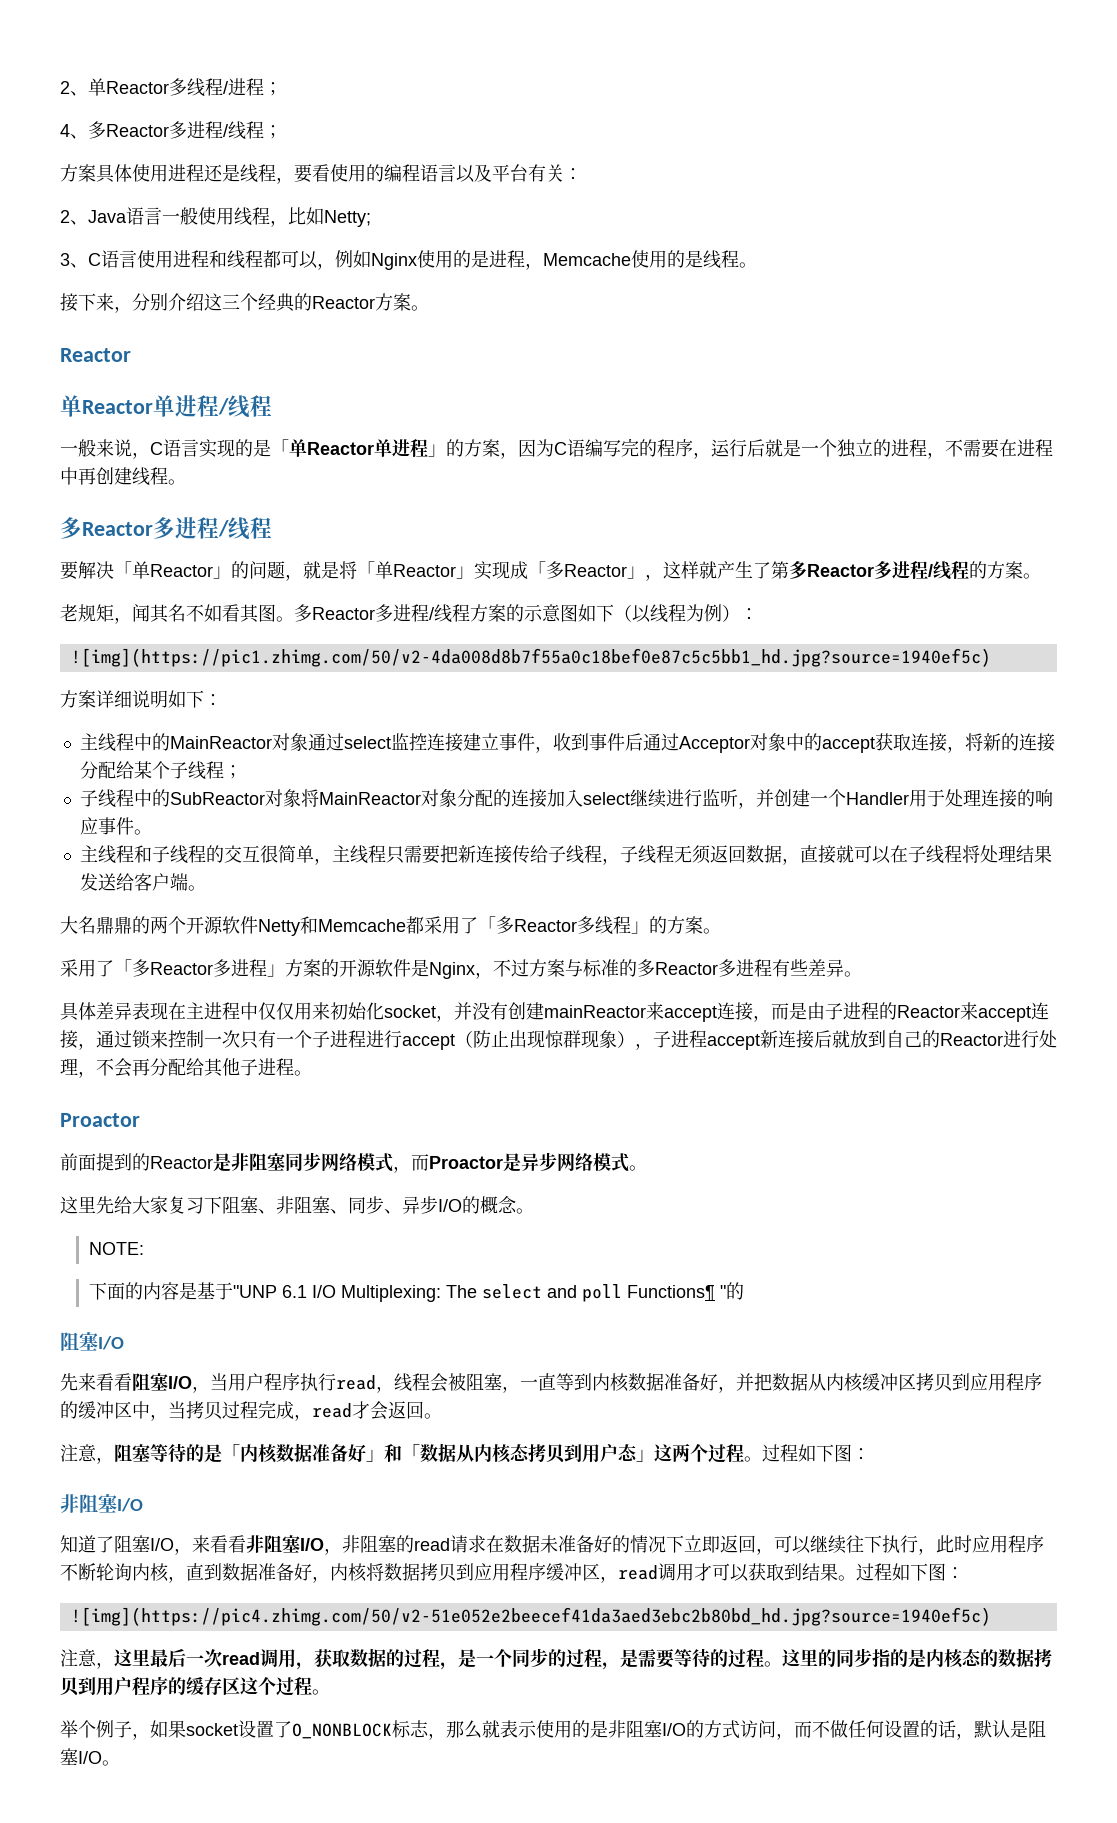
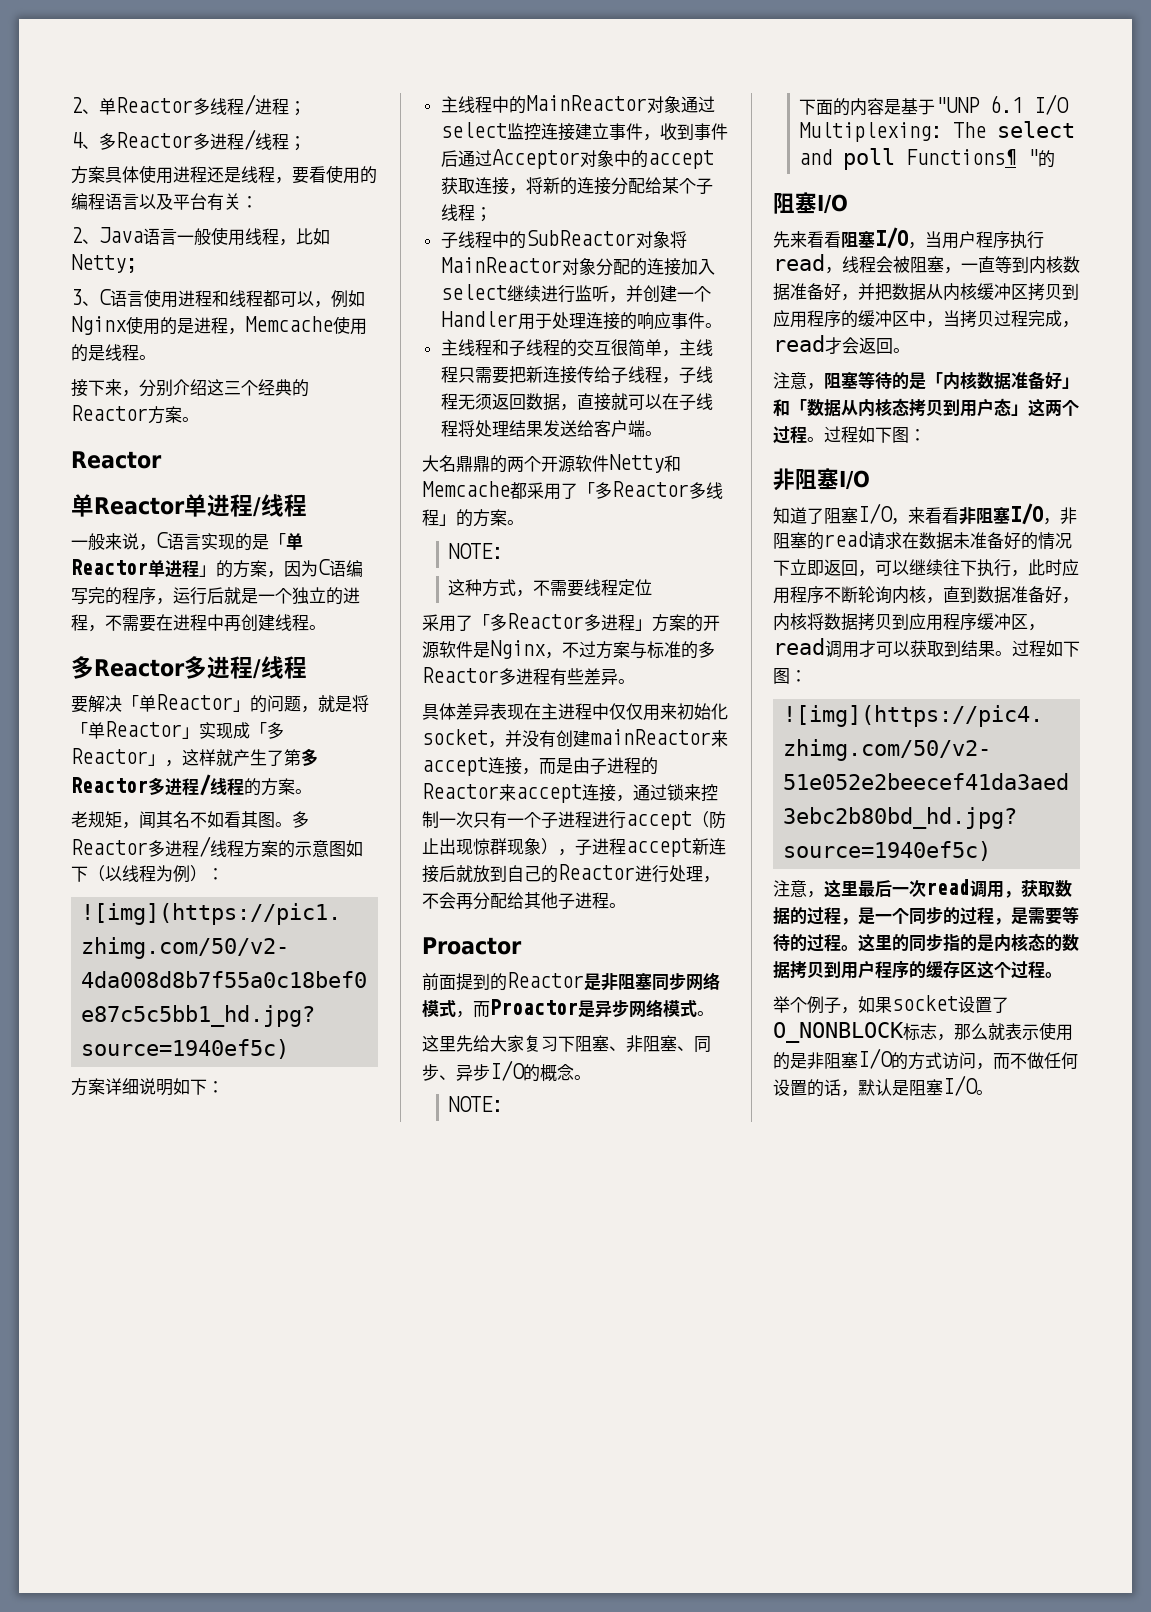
(721, 931) none -> [448,543,504,559] [448,579,653,597] // NOTE: // 这种方式，不需要线程定位

